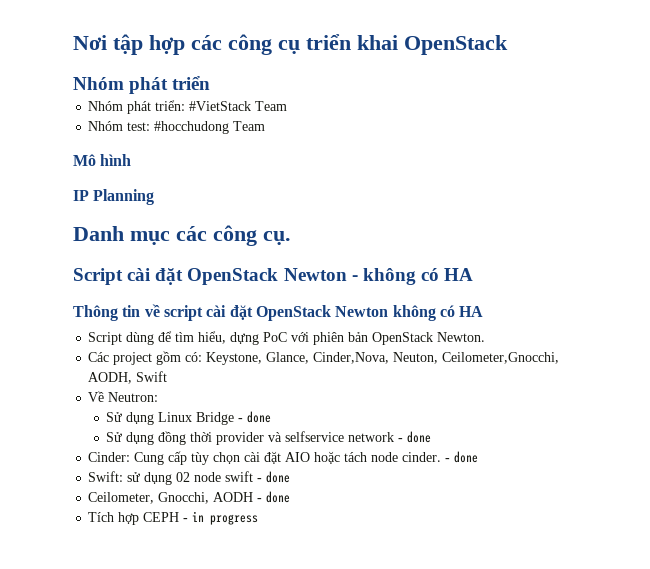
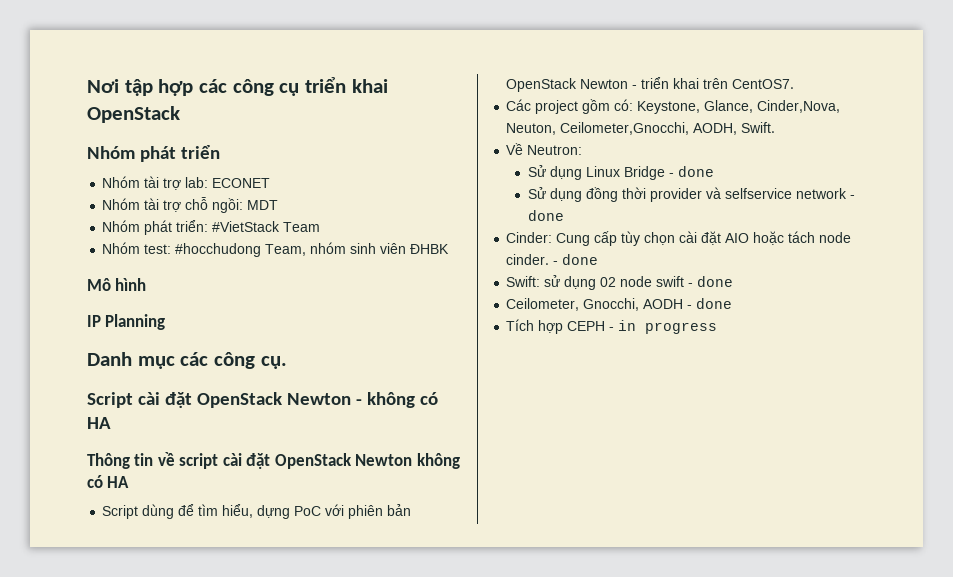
(211, 83) none -> [102,176,271,190] [102,197,279,213] // Nhóm tài trợ lab: ECONET // Nhóm tài trợ chỗ ngồi: MDT
[233,121,266,131] Team -> [265,242,450,256] Team, nhóm sinh viên ĐHBK
[437,332,486,342] Newton. -> [580,77,795,89] Newton - triển khai trên CentOS7.
[136,371,168,382] Swift -> [741,122,776,133] Swift.

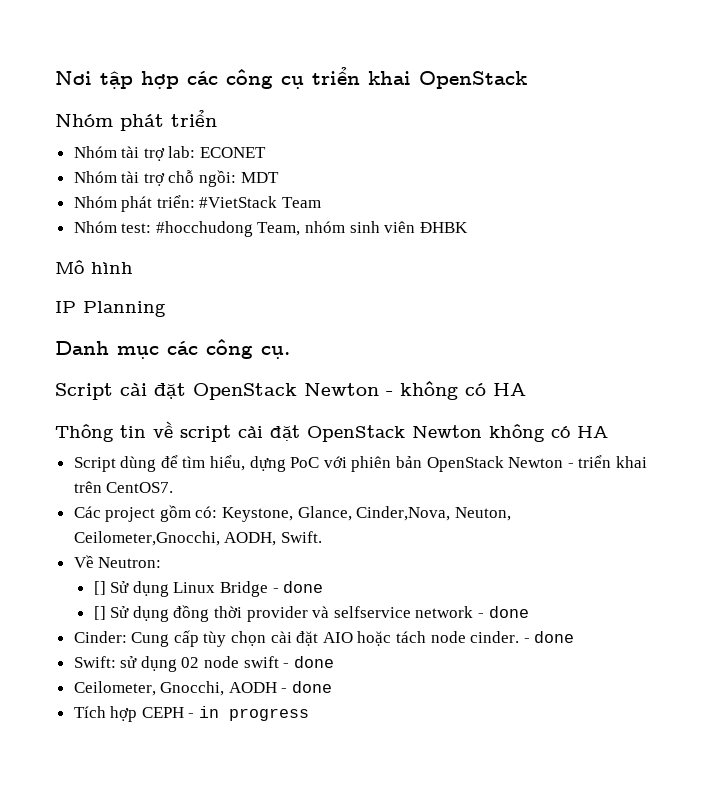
(583, 150) none -> [93,581,106,595] []
(714, 171) none -> [93,606,106,620] []

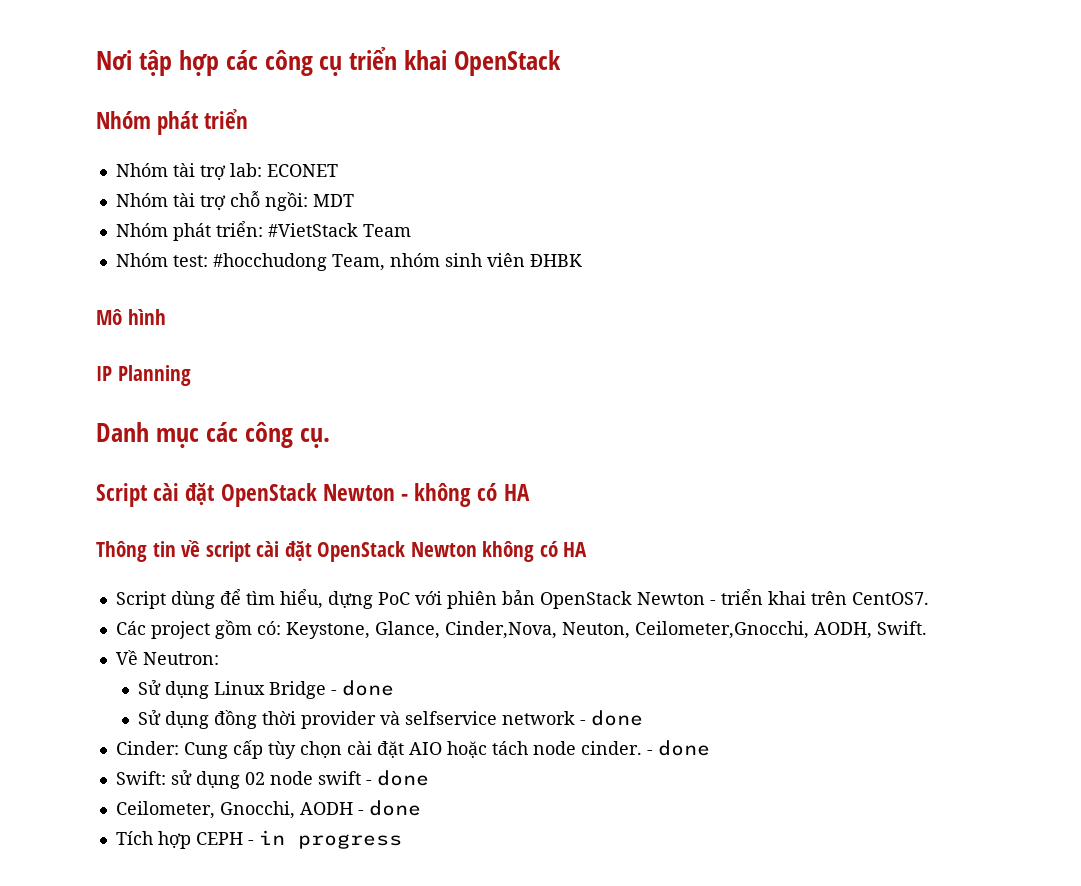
[93,581,106,595] [] -> (219, 658) none
[93,606,106,620] [] -> (394, 688) none

